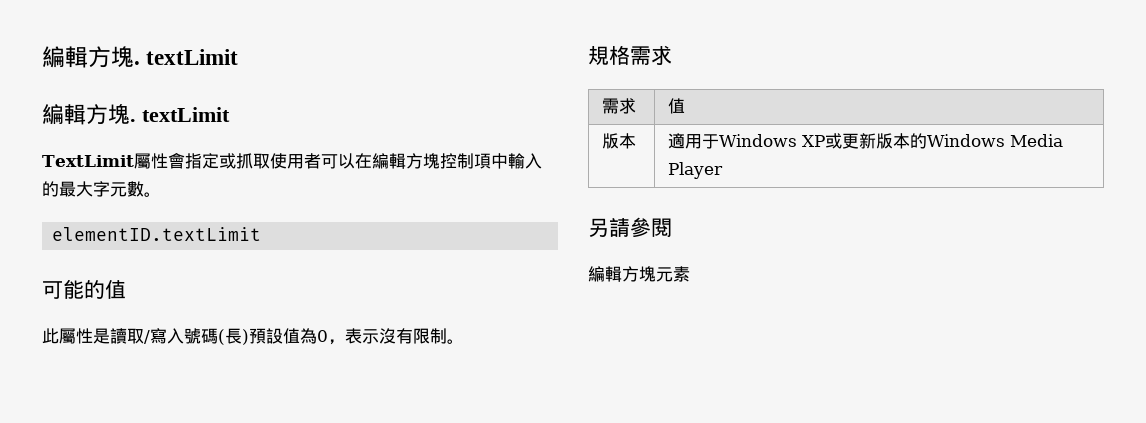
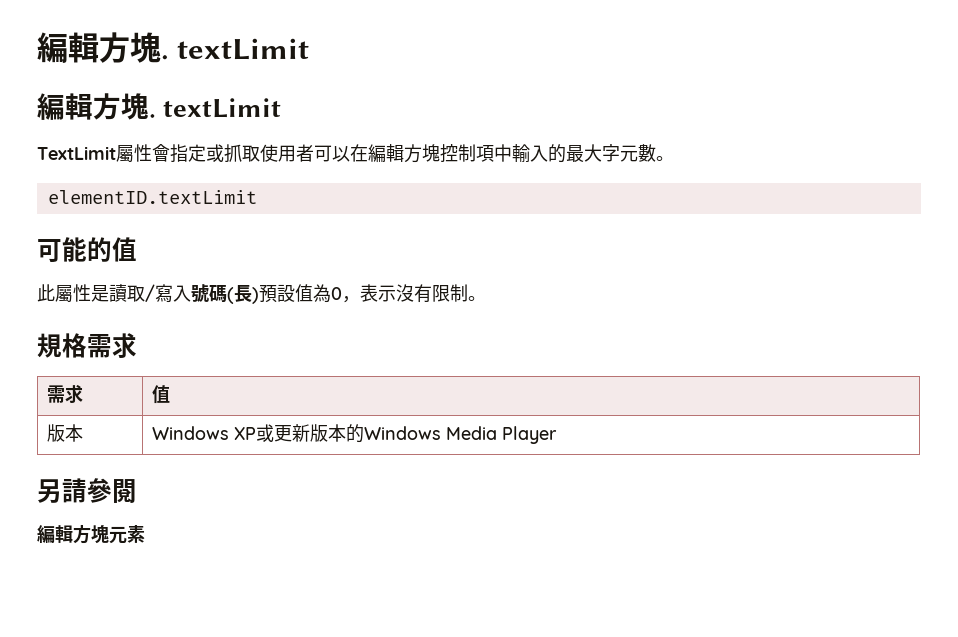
[667,133,719,149] 適用于 -> (84, 433) none

